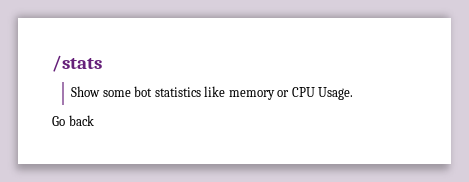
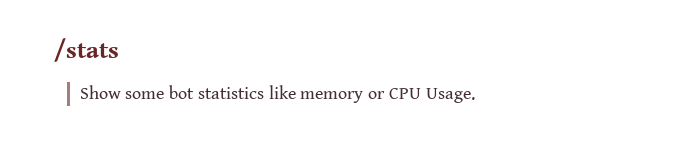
[52,115,94,126] // Go back -> (475, 95) none

